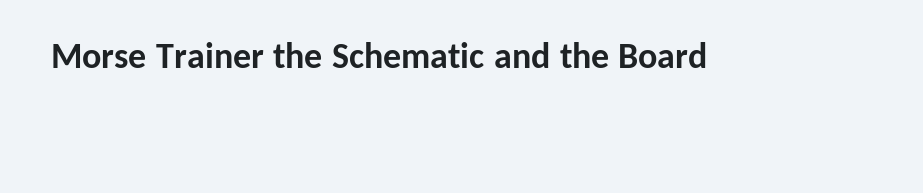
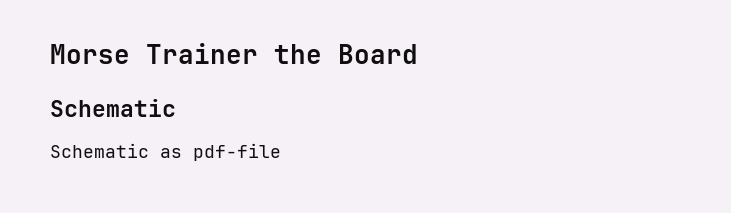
[332,42,708,68] Schematic and the Board -> [338,44,418,64] [50,99,176,117] [50,143,281,161] Board // Schematic // Schematic as pdf-file

